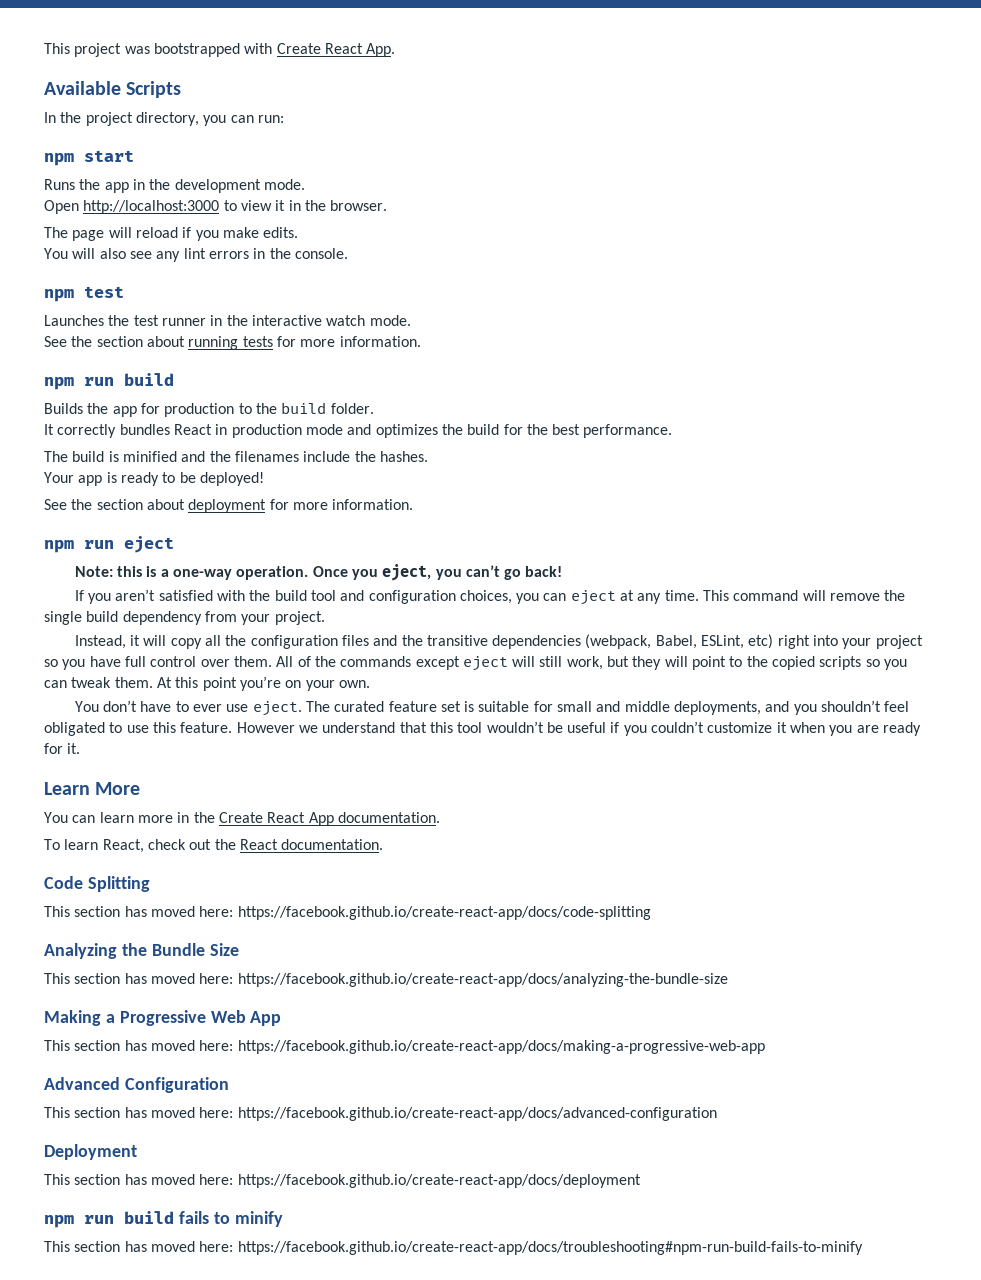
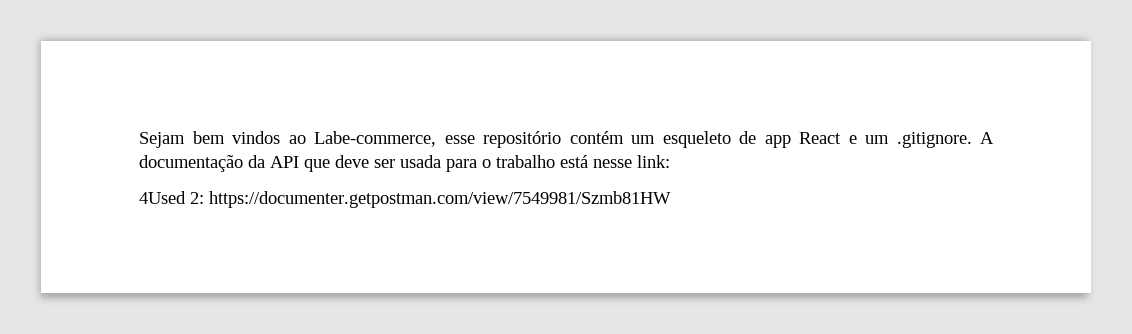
[44,43,396,57] [44,81,182,98] [44,112,284,126] [44,150,134,166] [44,179,305,193] [44,200,388,214] [44,227,299,241] [44,248,348,262] [44,286,124,302] [44,315,411,326] [44,336,421,350] [44,373,174,390] [44,402,374,417] [44,424,673,438] [44,451,428,462] [44,472,264,486] [44,499,414,513] [44,536,174,553] [74,564,563,581] [74,589,906,605] [44,611,325,625] [74,634,923,649] [44,656,908,671] [44,676,370,691] [74,700,910,716] [44,721,922,736] [44,743,81,754] [44,782,141,795] [44,812,440,826] [44,839,384,853] [44,876,150,892] [44,906,651,920] [44,943,239,959] [44,973,728,987] [44,1010,282,1026] [44,1040,765,1054] [44,1077,229,1093] [44,1107,717,1121] [44,1144,137,1160] [44,1174,641,1188] [44,1211,283,1228] [44,1241,863,1255] This project was bootstrapped with Create React App. // Available Scripts // In the project directory, you can run: // npm start // Runs the app in the development mode. // Open http://localhost:3000 to view it in the browser. // The page will reload if you make edits. // You will also see any lint errors in the console. // npm test // Launches the test runner in the interactive watch mode. // See the section about running tests for more information. // npm run build // Builds the app for production to the build folder. // It correctly bundles React in production mode and optimizes the build for the best performance. // The build is minified and the filenames include the hashes. // Your app is ready to be deployed! // See the section about deployment for more information. // npm run eject // Note: this is a one-way operation. Once you eject, you can’t go back! // If you aren’t satisfied with the build tool and configuration choices, you can eject at any time. This command will remove the single build dependency from your project. // Instead, it will copy all the configuration files and the transitive dependencies (webpack, Babel, ESLint, etc) right into your project so you have full control over them. All of the commands except eject will still work, but they will point to the copied scripts so you can tweak them. At this point you’re on your own. // You don’t have to ever use eject. The curated feature set is suitable for small and middle deployments, and you shouldn’t feel obligated to use this feature. However we understand that this tool wouldn’t be useful if you couldn’t customize it when you are ready for it. // Learn More // You can learn more in the Create React App documentation. // To learn React, check out the React documentation. // Code Splitting // This section has moved here: https://facebook.github.io/create-react-app/docs/code-splitting // Analyzing the Bundle Size // This section has moved here: https://facebook.github.io/create-react-app/docs/analyzing-the-bundle-size // Making a Progressive Web App // This section has moved here: https://facebook.github.io/create-react-app/docs/making-a-progressive-web-app // Advanced Configuration // This section has moved here: https://facebook.github.io/create-react-app/docs/advanced-configuration // Deployment // This section has moved here: https://facebook.github.io/create-react-app/docs/deployment // npm run build fails to minify // This section has moved here: https://facebook.github.io/create-react-app/docs/troubleshooting#npm-run-build-fails-to-minify -> [139,131,994,148] [139,155,670,172] [139,191,671,208] Sejam bem vindos ao Labe-commerce, esse repositório contém um esqueleto de app React e um .gitignore. A documentação da API que deve ser usada para o trabalho está nesse link: // 4Used 2: https://documenter.getpostman.com/view/7549981/Szmb81HW

